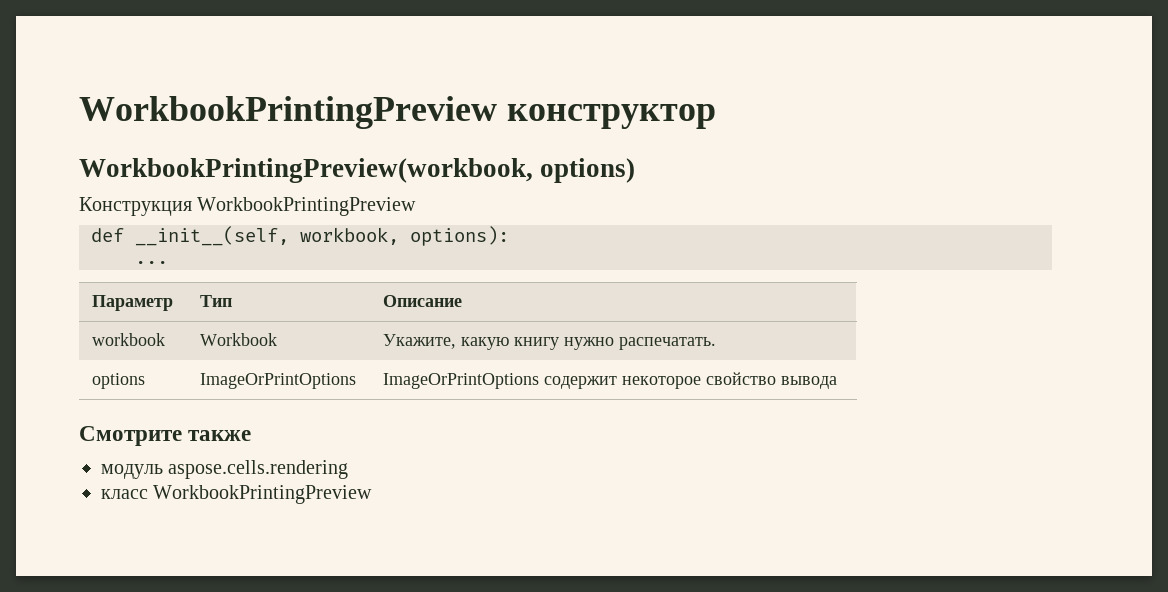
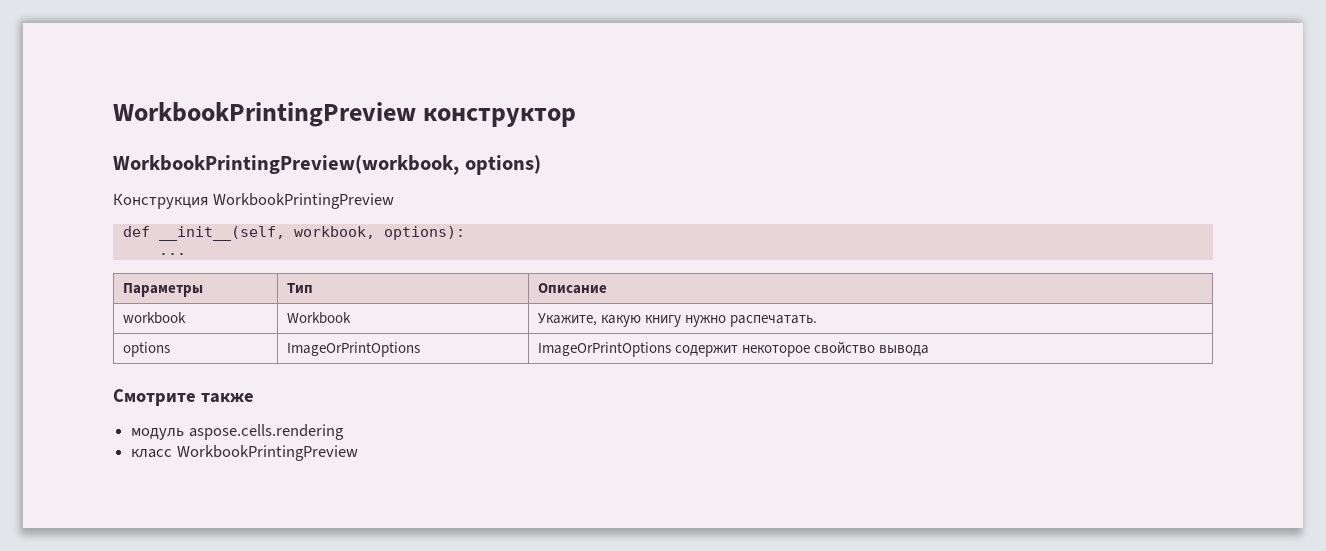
[92,295,174,311] Параметр -> [122,283,203,297] Параметры

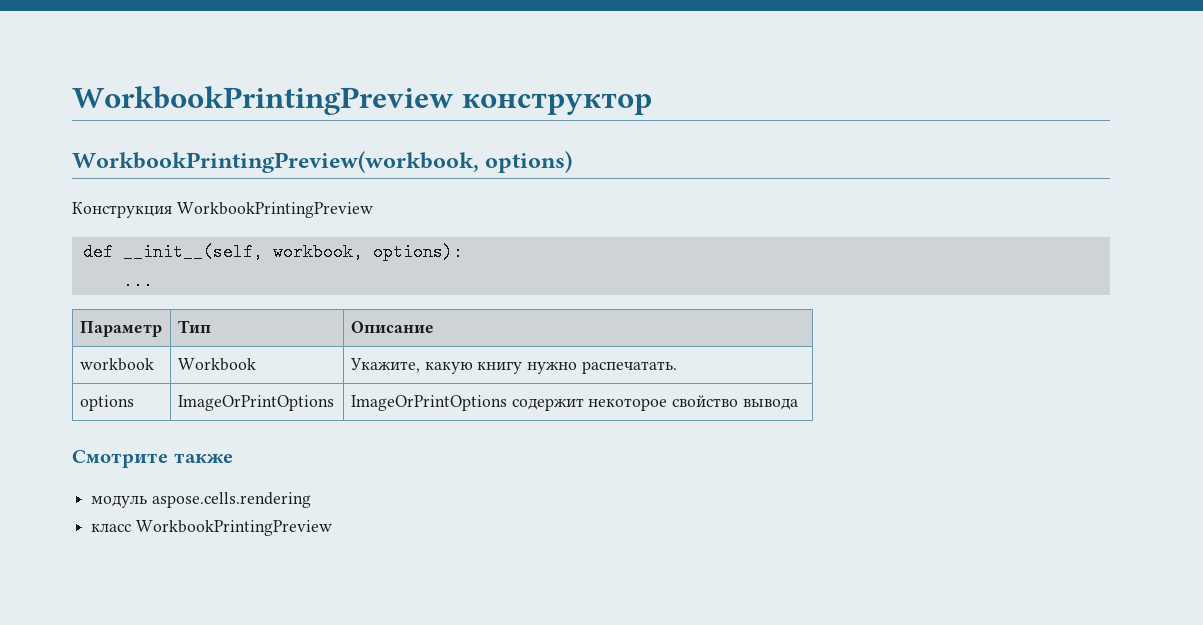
[122,283,203,297] Параметры -> [79,321,162,337] Параметр

